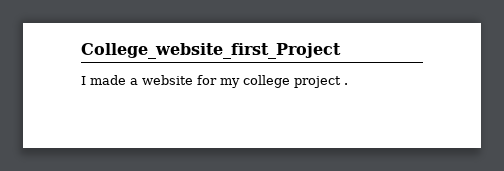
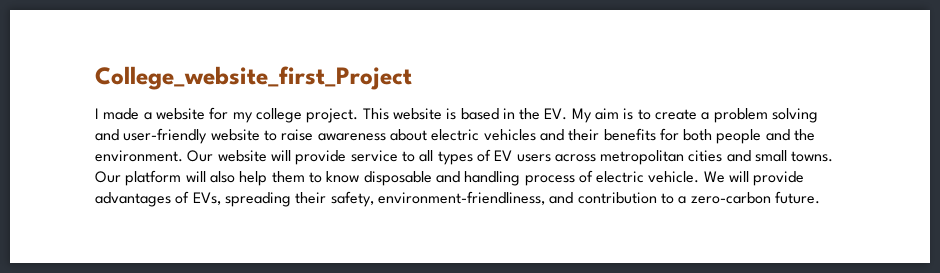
[294,76,348,88] project . -> [306,108,819,123] [95,128,816,144] [95,149,834,165] [95,170,805,186] [95,191,820,207] project. This website is based in the EV. My aim is to create a problem solving and user-friendly website to raise awareness about electric vehicles and their benefits for both people and the environment. Our website will provide service to all types of EV users across metropolitan cities and small towns. Our platform will also help them to know disposable and handling process of electric vehicle. We will provide advantages of EVs, spreading their safety, environment-friendliness, and contribution to a zero-carbon future.

